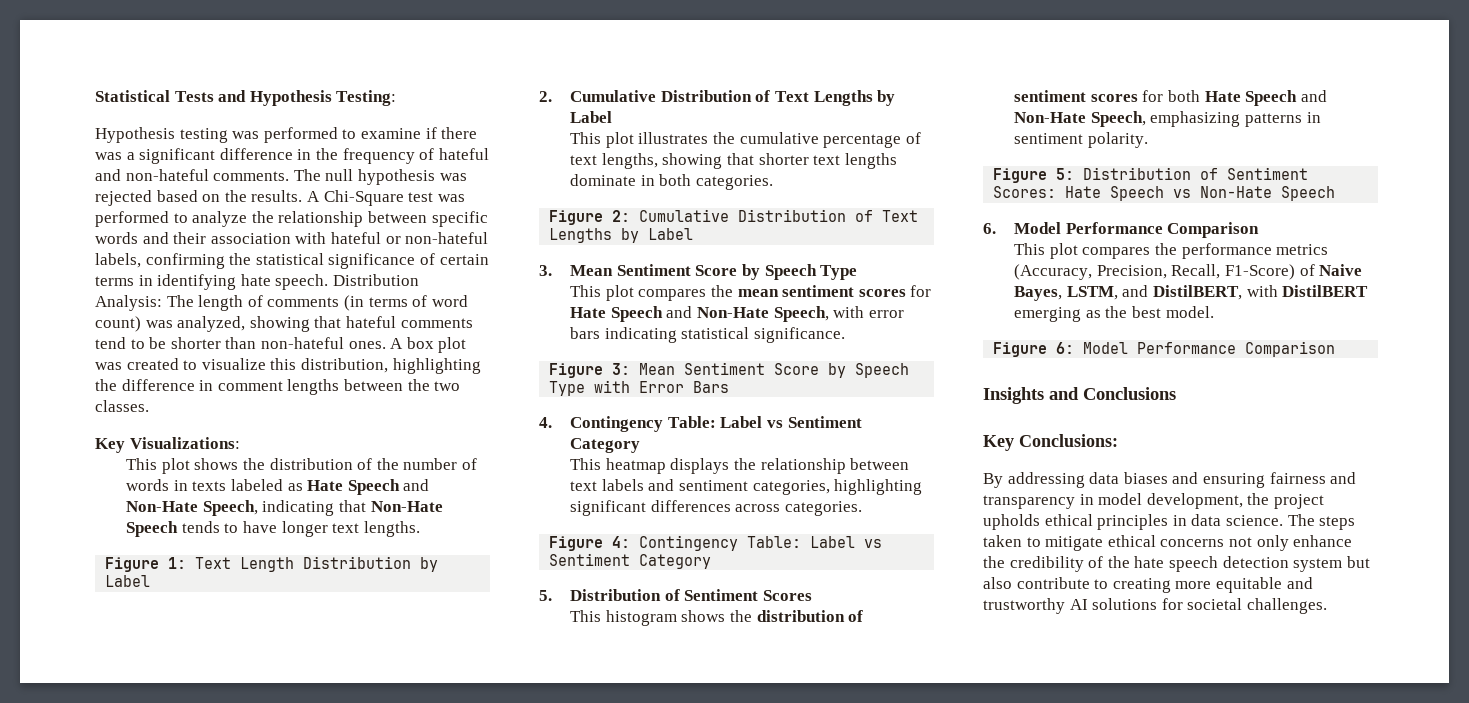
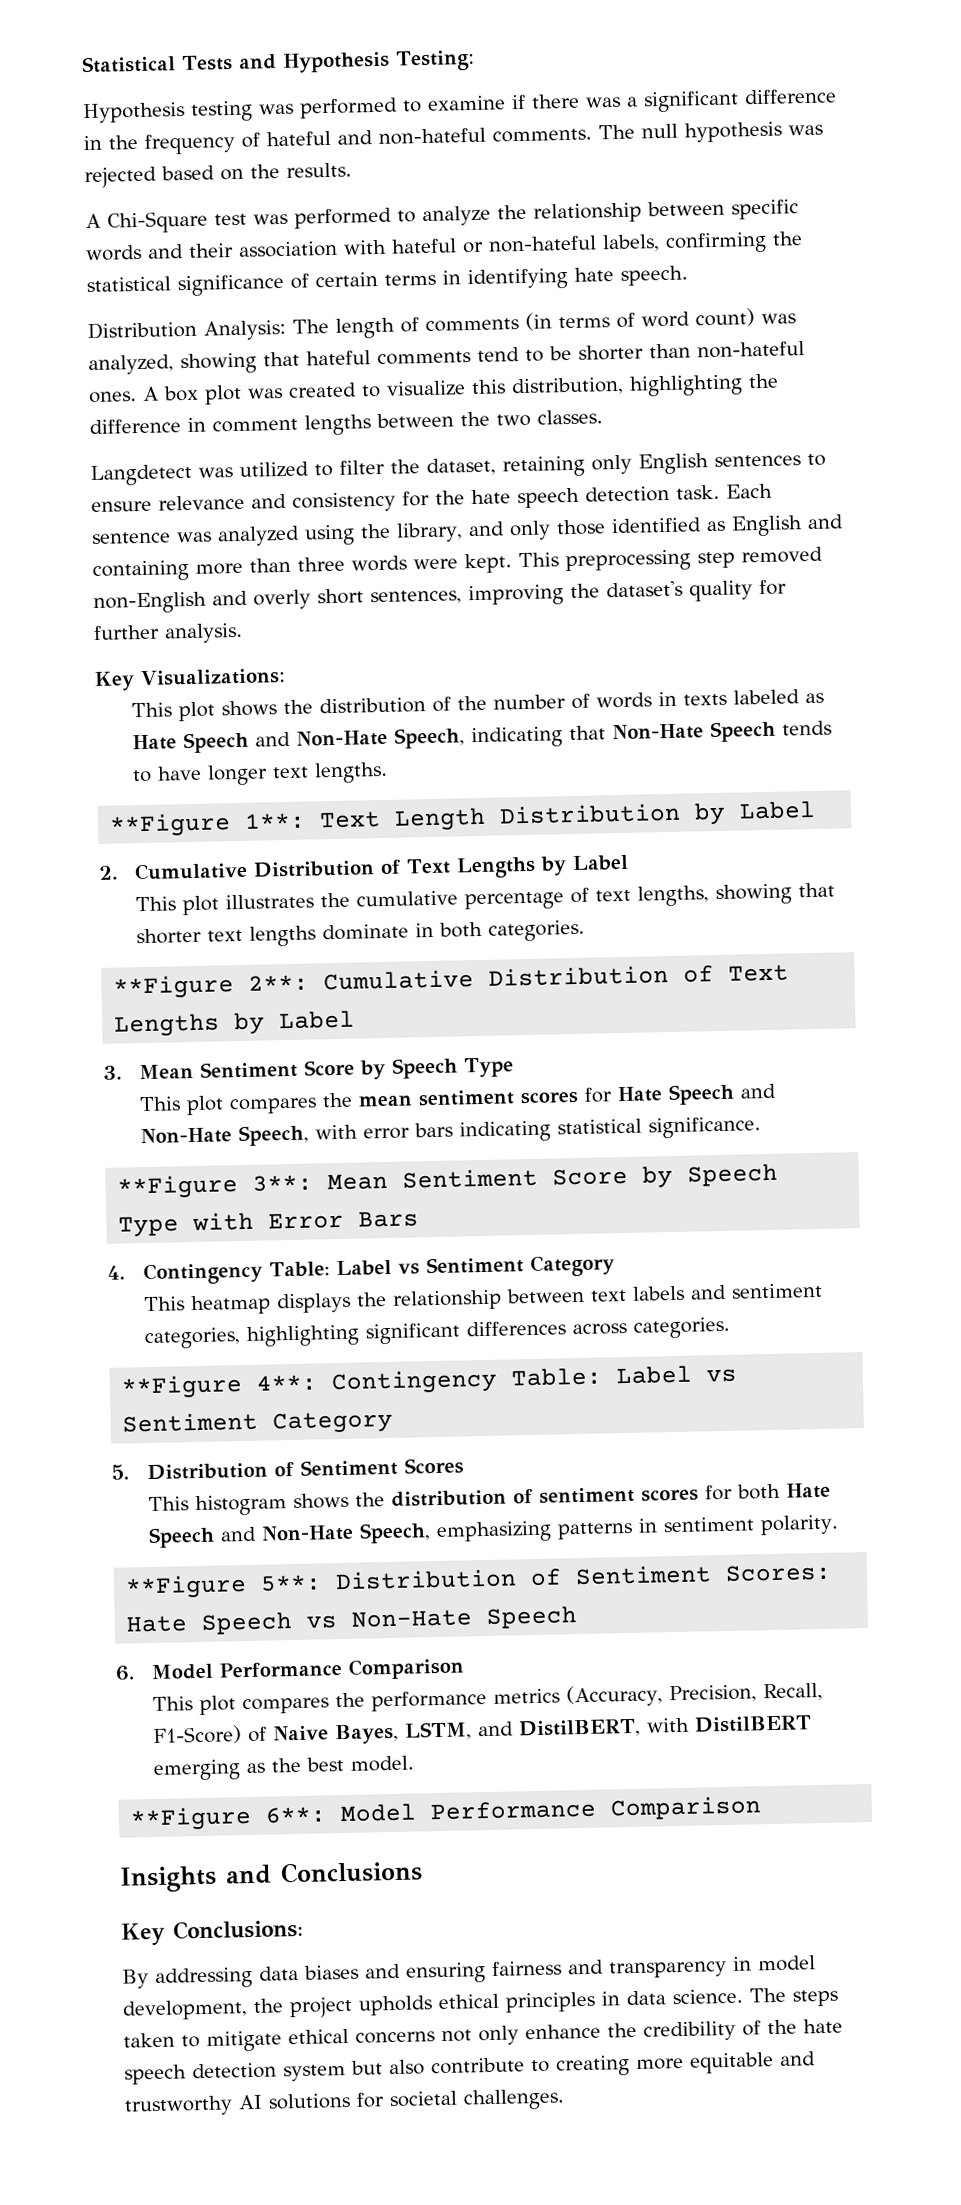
(303, 196) none -> (352, 170) //
(329, 282) none -> (688, 275) //
(149, 406) none -> [90,453,826,487] [91,483,773,513] [91,514,844,547] [92,546,823,583] [93,579,787,614] [93,622,243,644] // Langdetect was utilized to filter the dataset, retaining only English sentences to ensure relevance and consistency for the hate speech detection task. Each sentence was analyzed using the library, and only those identified as English and containing more than three words were kept. This preprocessing step removed non-English and overly short sentences, improving the dataset's quality for further analysis.
[105,557,187,572] Figure 1: -> [109,812,307,837] **Figure 1**:
[549,210,631,225] Figure 2: -> [113,974,310,999] **Figure 2**:
[549,363,631,378] Figure 3: -> [117,1174,314,1199] **Figure 3**:
[549,536,631,551] Figure 4: -> [121,1374,318,1399] **Figure 4**:
[993,168,1075,183] Figure 5: -> [125,1573,323,1599] **Figure 5**:
[993,342,1075,357] Figure 6: -> [130,1805,328,1831] **Figure 6**:

